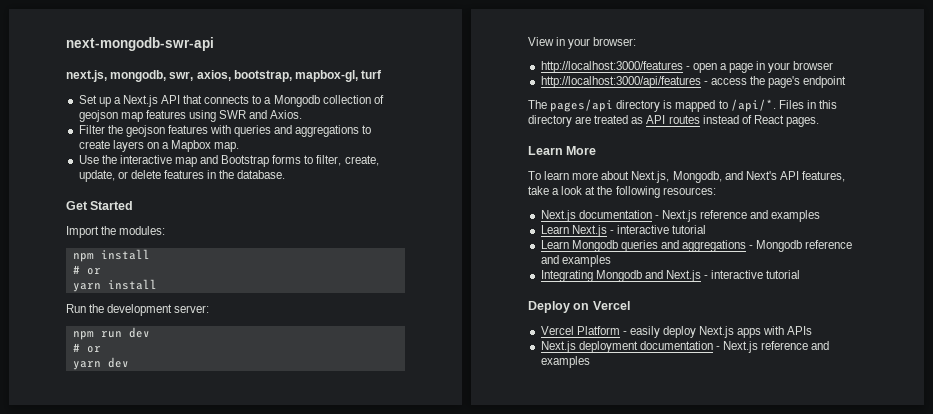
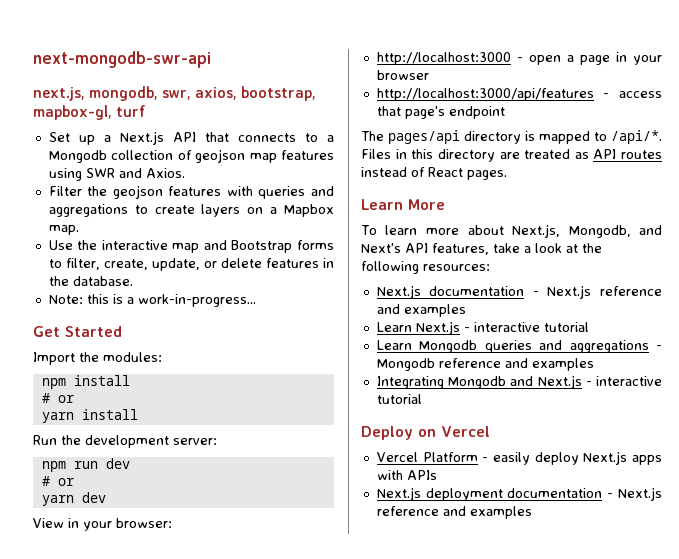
(286, 174) none -> [48,294,256,307] // Note: this is a work-in-progress...
[540,61,683,73] http://localhost:3000/features -> [376,52,511,65] http://localhost:3000
[749,76,765,85] the -> [376,106,401,116] that

